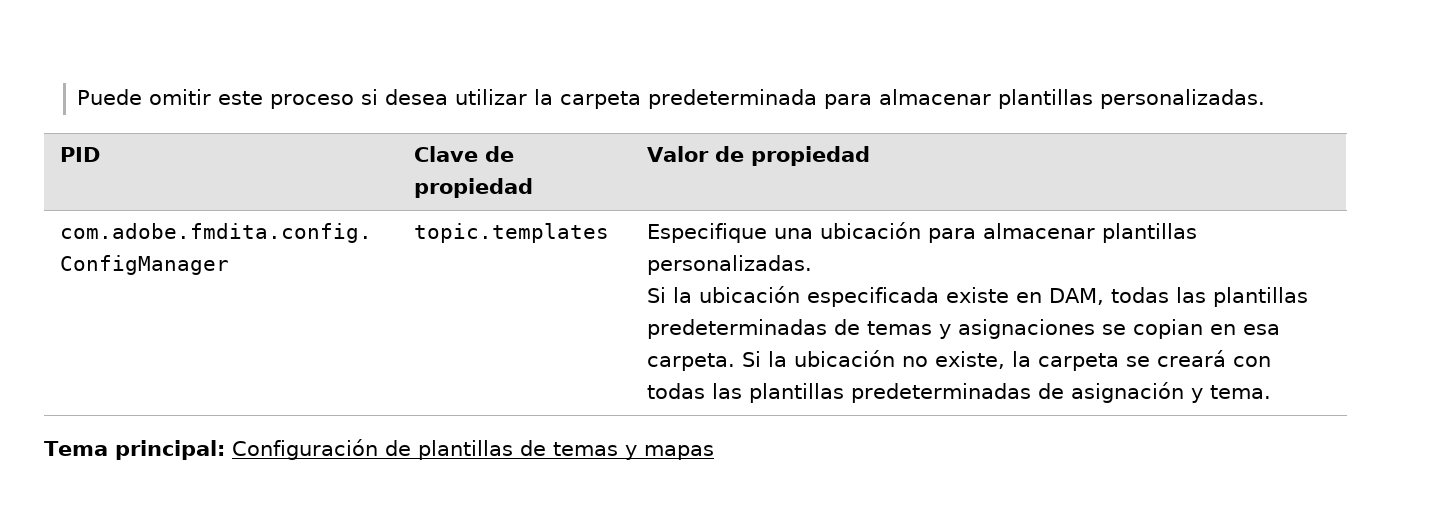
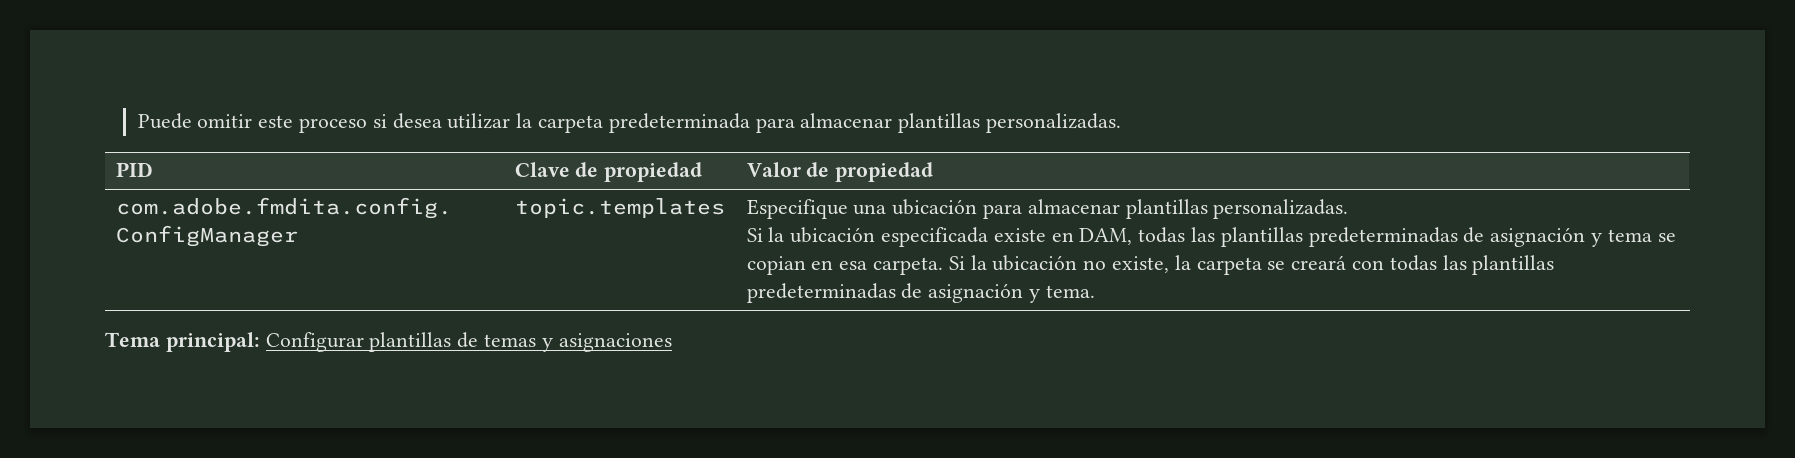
[867,319,1096,339] temas y asignaciones -> [1490,227,1652,247] asignación y tema
[231,439,411,460] Configuración de -> [265,332,364,352] Configurar
[643,445,714,460] mapas -> [558,333,672,352] asignaciones

